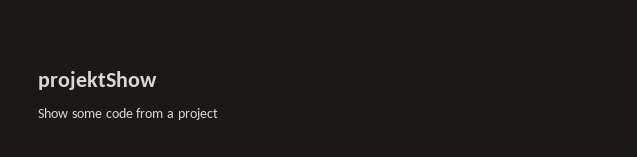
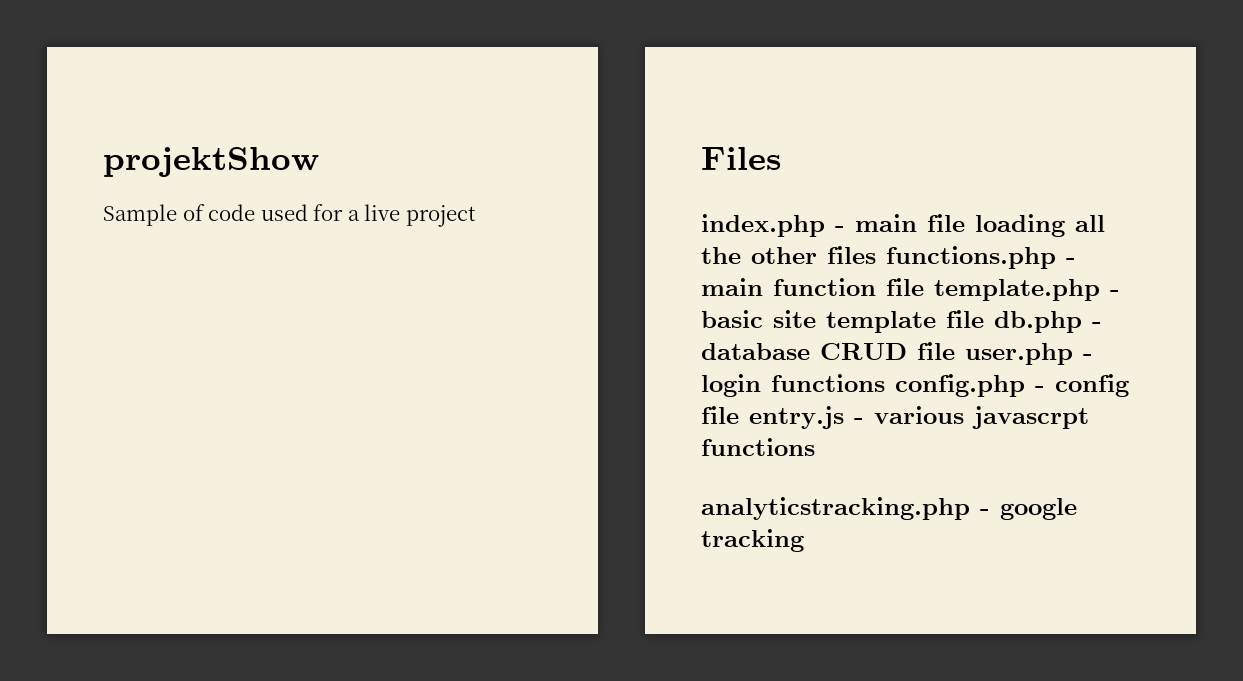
[38,108,218,120] Show some code from a project -> [103,204,476,227] [701,147,781,170] [701,214,1105,237] [701,246,1076,269] [701,278,1120,301] [701,310,1102,333] [701,342,1093,365] [701,374,1129,397] [701,406,1089,429] [701,438,815,456] [701,497,1077,520] [701,529,804,552] Sample of code used for a live project // Files // index.php - main file loading all the other files functions.php - main function file template.php - basic site template file db.php - database CRUD file user.php - login functions config.php - config file entry.js - various javascrpt functions // analyticstracking.php - google tracking

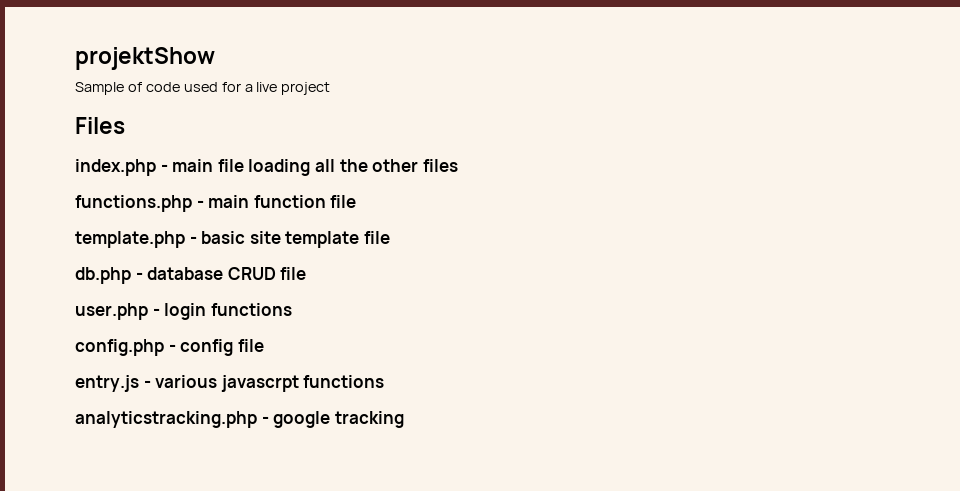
(876, 255) none -> (458, 165) //
(924, 287) none -> (357, 201) //
(984, 319) none -> (390, 237) //
(955, 351) none -> (307, 273) //
(885, 383) none -> (292, 309) //
(739, 415) none -> (264, 345) //

